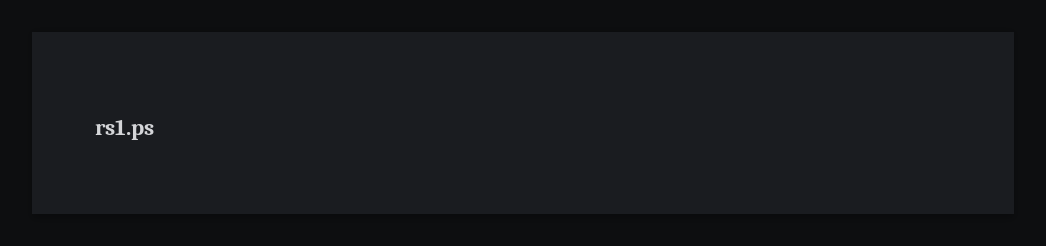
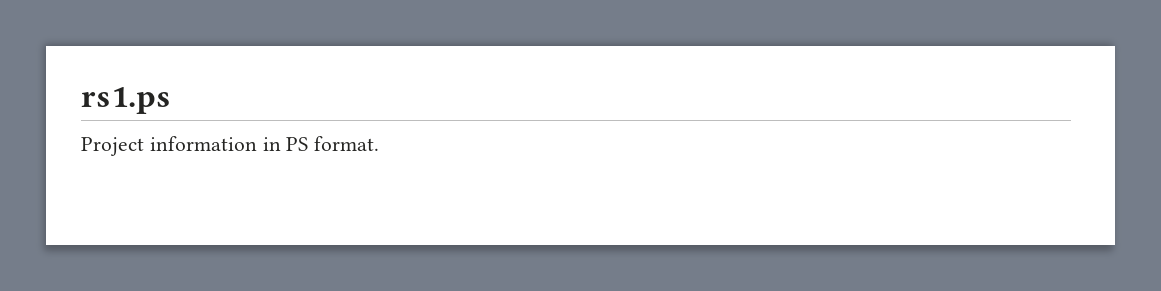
(154, 129) none -> [81,136,380,156] // Project information in PS format.

